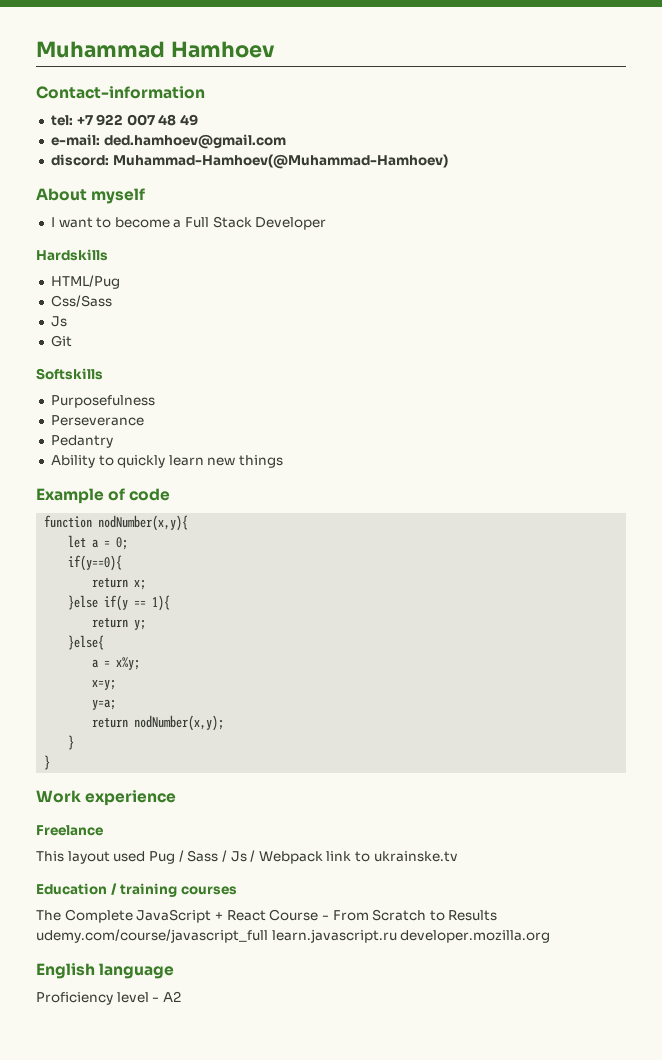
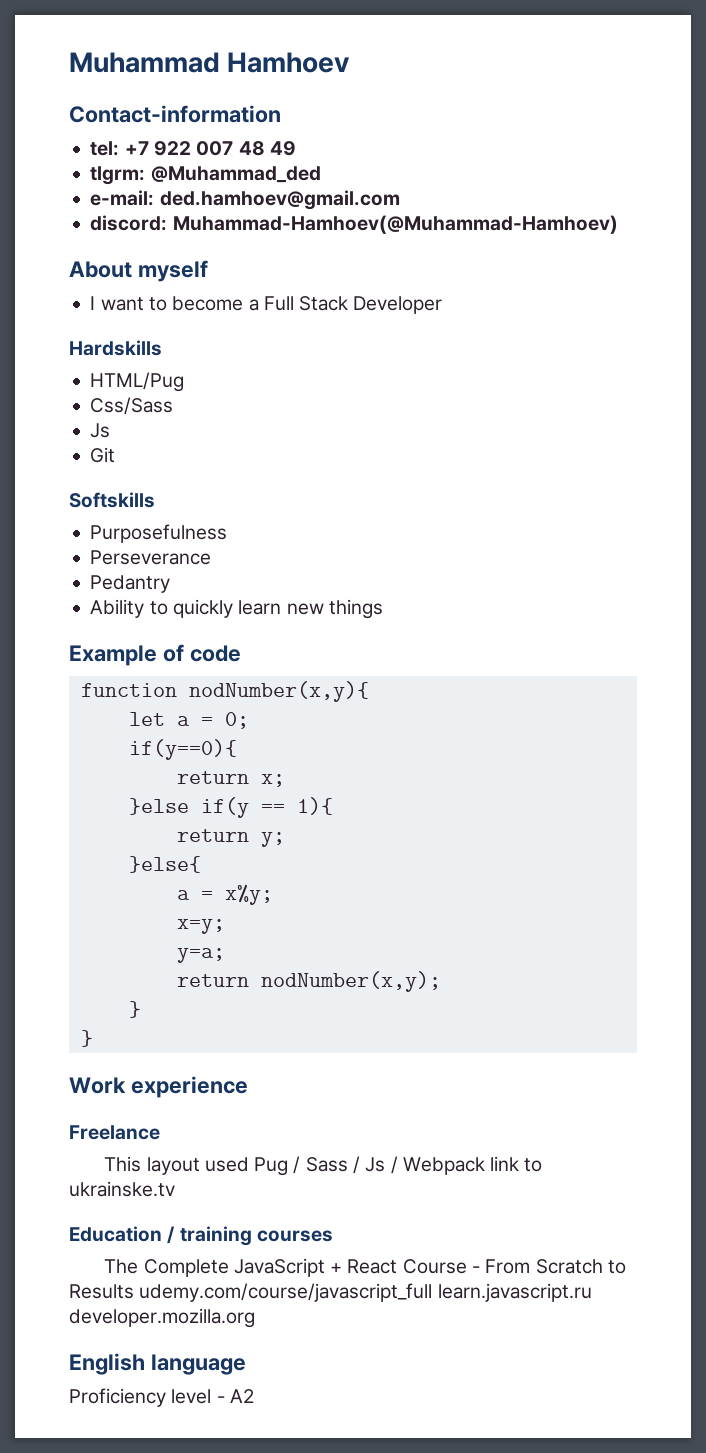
(199, 120) none -> [90,166,321,185] // tlgrm: @Muhammad_ded

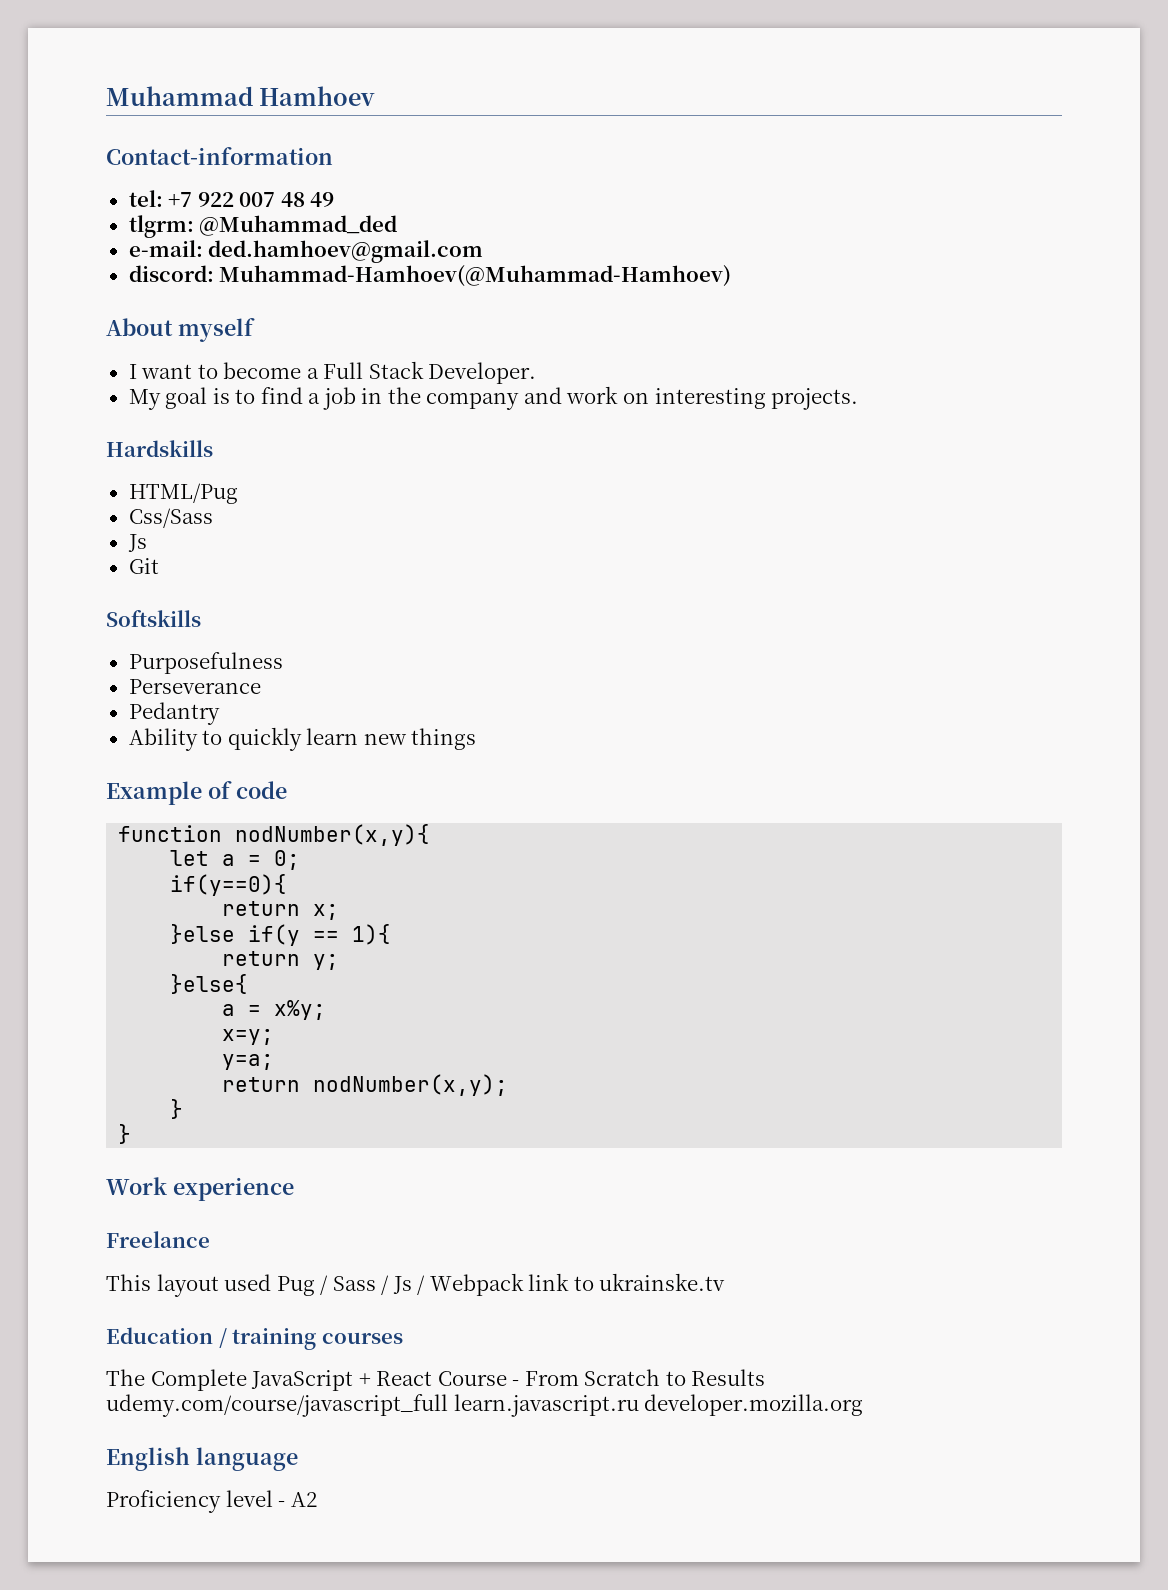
[353,296,443,314] Developer -> [428,362,537,384] [128,386,859,410] Developer. // My goal is to find a job in the company and work on interesting projects.

